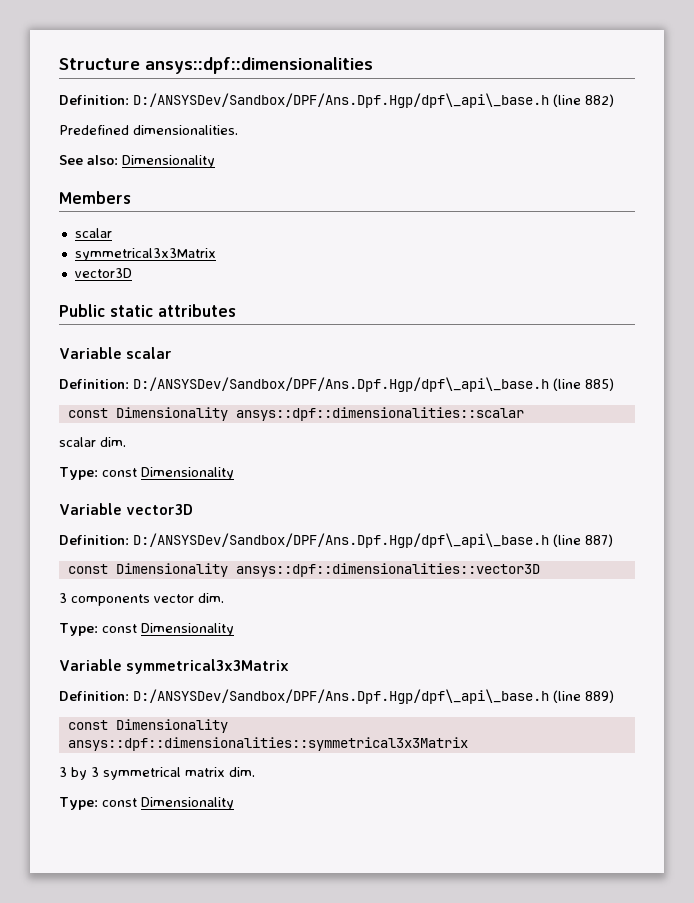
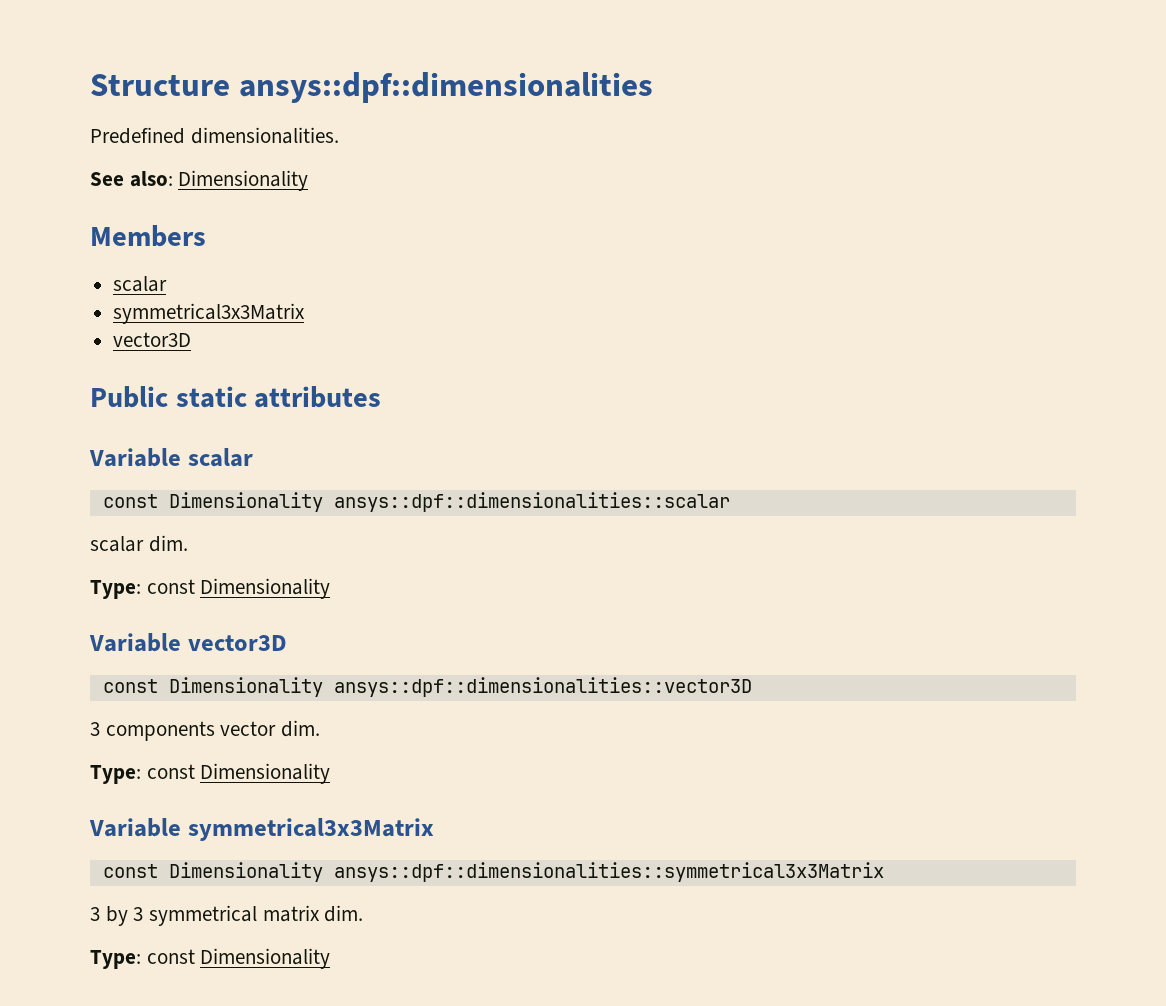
[59,93,614,108] // Definition: D:/ANSYSDev/Sandbox/DPF/Ans.Dpf.Hgp/dpf\_api\_base.h (line 882) -> (653, 87) none
[59,377,614,392] // Definition: D:/ANSYSDev/Sandbox/DPF/Ans.Dpf.Hgp/dpf\_api\_base.h (line 885) -> (253, 457) none
[59,533,613,548] // Definition: D:/ANSYSDev/Sandbox/DPF/Ans.Dpf.Hgp/dpf\_api\_base.h (line 887) -> (287, 643) none
[59,689,614,704] // Definition: D:/ANSYSDev/Sandbox/DPF/Ans.Dpf.Hgp/dpf\_api\_base.h (line 889) -> (434, 829) none

